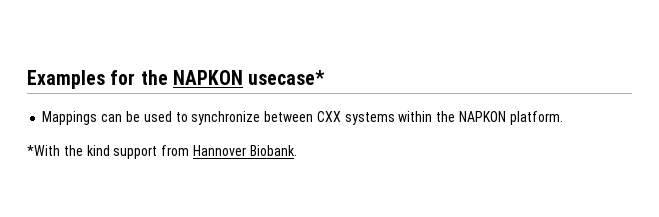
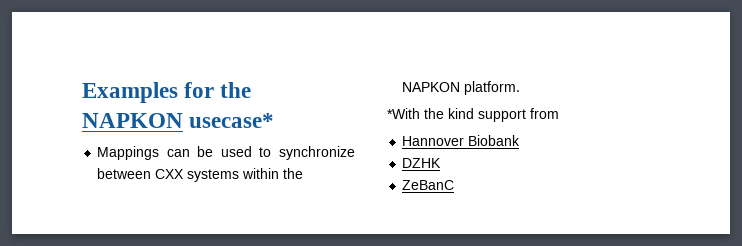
[192,145,297,156] Hannover Biobank. -> [402,135,521,146] [402,158,442,168] [402,180,455,190] // Hannover Biobank // DZHK // ZeBanC

